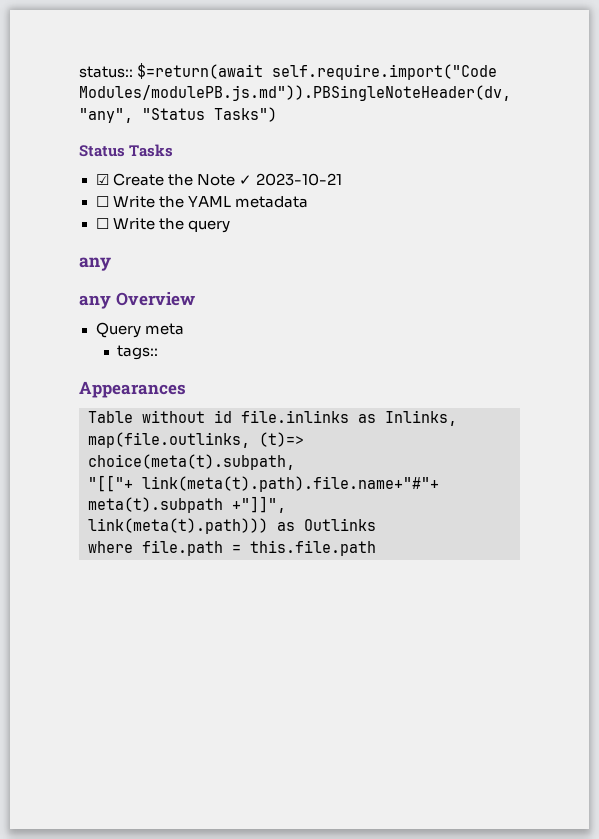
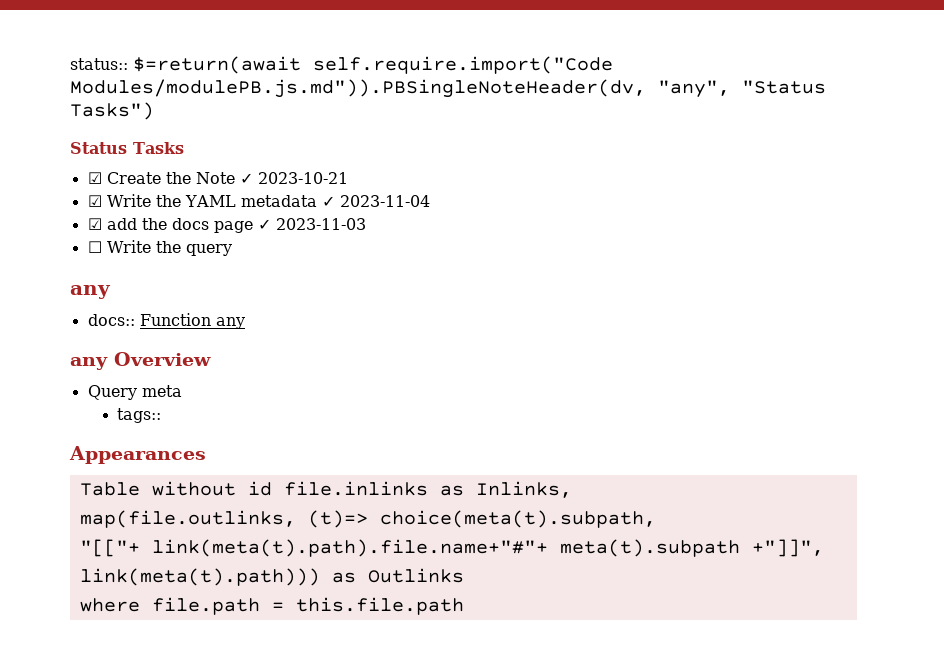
[95,196,109,207] ☐ -> [87,195,102,207] ☑
(308, 202) none -> [321,195,430,207] [87,218,366,233] ✓ 2023-11-04 // ☑ add the docs page ✓ 2023-11-03
(111, 264) none -> [87,313,245,329] // docs:: Function any

